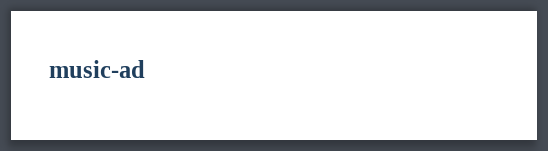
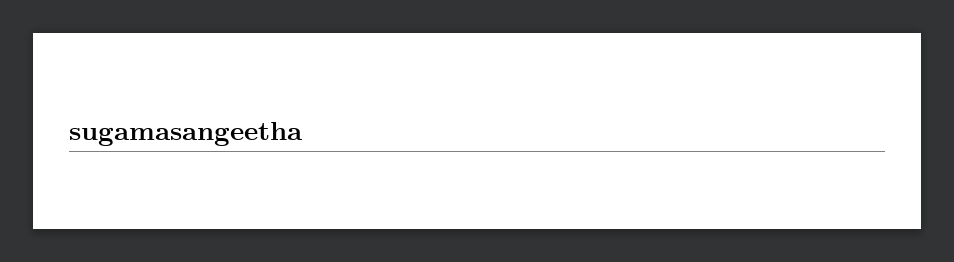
[49,60,145,78] music-ad -> [69,122,303,146] sugamasangeetha

